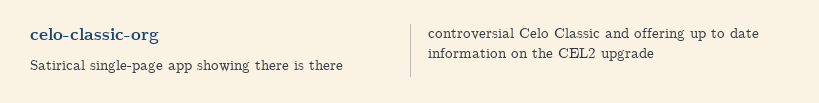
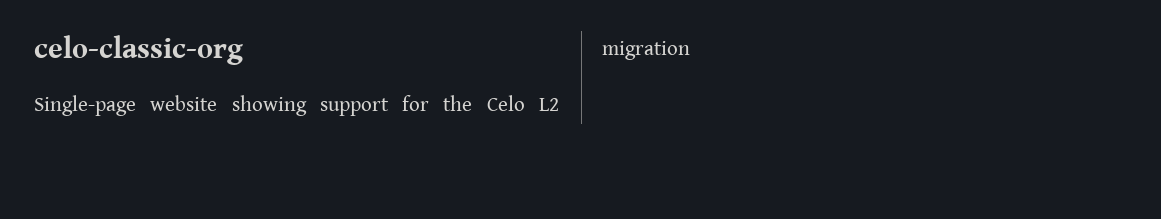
[30,60,343,73] [428,28,759,41] [428,48,654,61] Satirical single-page app showing there is there controversial Celo Classic and offering up to date information on the CEL2 upgrade -> [34,95,559,116] [602,41,690,60] Single-page website showing support for the Celo L2 migration

